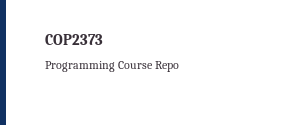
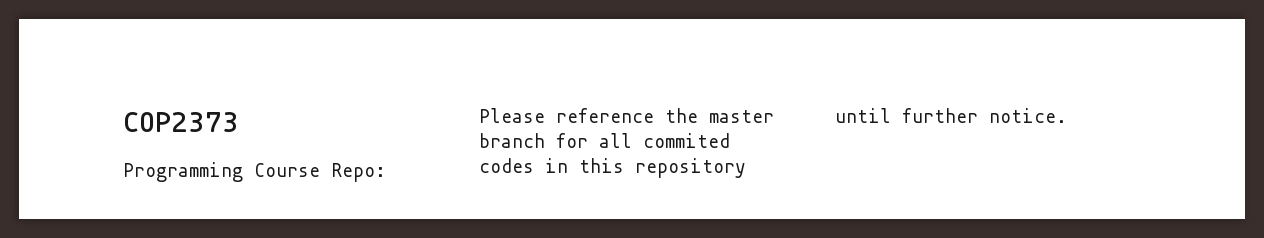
[155,61,180,72] Repo -> [331,163,386,182] [479,108,774,123] [479,133,730,148] [479,158,746,178] [835,108,1067,123] Repo: Please reference the master branch for all commited codes in this repository until further notice.

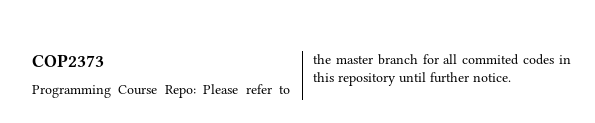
[556,108,654,123] reference -> [245,84,290,94] refer to

